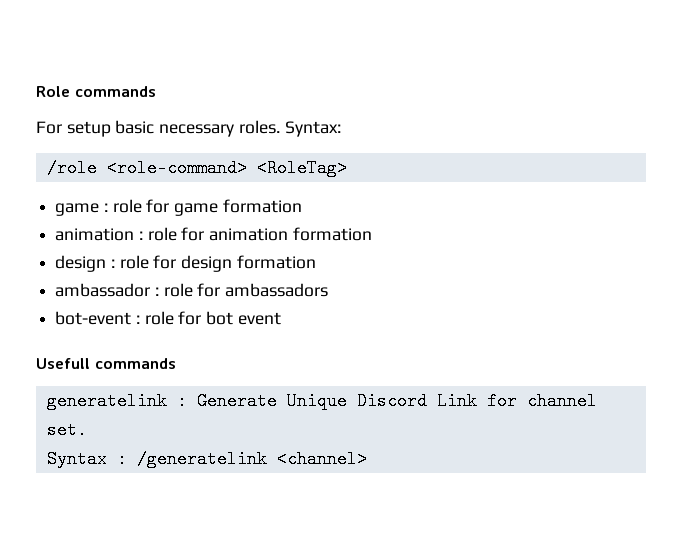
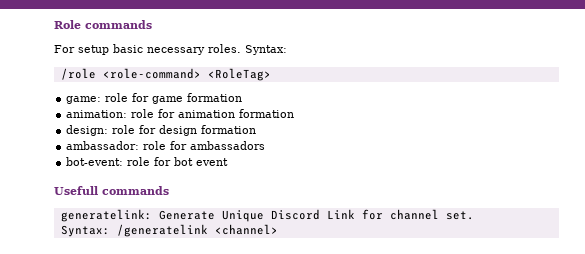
[55,203,108,216] game : -> [66,96,102,104] game:
[55,228,143,241] animation : -> [66,110,128,118] animation:
[55,255,115,272] design : -> [66,125,109,136] design:
[55,283,159,297] ambassador : -> [66,141,140,150] ambassador:
[55,311,140,325] bot-event : -> [66,157,124,166] bot-event:
[46,392,187,410] generatelink : -> [60,209,152,222] generatelink:
[46,450,127,468] Syntax : -> [60,225,110,237] Syntax:

